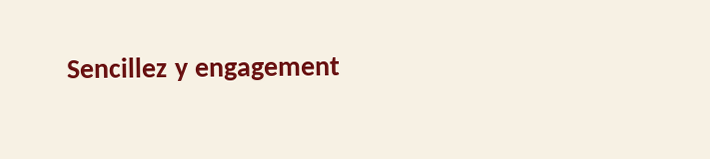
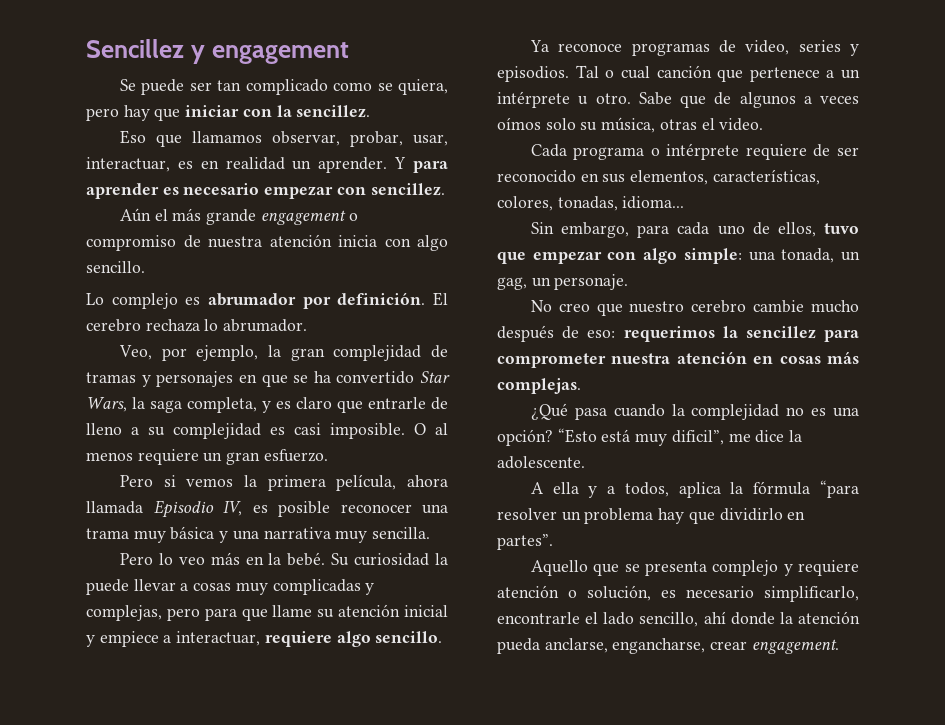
(341, 69) none -> [119,79,449,95] [86,105,371,121] [119,130,449,147] [86,157,448,173] [86,183,445,199] [119,208,358,225] [86,234,448,251] [86,261,145,273] [86,292,449,309] [86,319,308,332] [118,345,448,361] [86,371,450,387] [86,397,448,413] [86,423,448,439] [86,449,328,465] [119,474,448,491] [86,500,448,518] [86,526,431,543] [119,552,449,566] [86,579,375,595] [86,604,448,621] [86,631,443,647] [529,40,859,56] [497,65,860,82] [497,91,859,108] [497,117,764,133] [530,143,859,160] [497,169,820,185] [497,196,685,211] [530,222,859,238] [497,248,860,264] [497,274,629,290] [530,300,859,316] [497,325,859,342] [497,351,859,368] [497,378,581,394] [530,403,859,420] [497,428,803,446] [497,456,585,469] [530,480,859,498] [497,508,806,524] [497,534,553,550] [530,560,859,576] [497,585,859,602] [497,611,860,627] [497,638,839,654] // Se puede ser tan complicado como se quiera, pero hay que iniciar con la sencillez. // Eso que llamamos observar, probar, usar, interactuar, es en realidad un aprender. Y para aprender es necesario empezar con sencillez. // Aún el más grande engagement o compromiso de nuestra atención inicia con algo sencillo. // Lo complejo es abrumador por definición. El cerebro rechaza lo abrumador. // Veo, por ejemplo, la gran complejidad de tramas y personajes en que se ha convertido Star Wars, la saga completa, y es claro que entrarle de lleno a su complejidad es casi imposible. O al menos requiere un gran esfuerzo. // Pero si vemos la primera película, ahora llamada Episodio IV, es posible reconocer una trama muy básica y una narrativa muy sencilla. // Pero lo veo más en la bebé. Su curiosidad la puede llevar a cosas muy complicadas y complejas, pero para que llame su atención inicial y empiece a interactuar, requiere algo sencillo. // Ya reconoce programas de video, series y episodios. Tal o cual canción que pertenece a un intérprete u otro. Sabe que de algunos a veces oímos solo su música, otras el video. // Cada programa o intérprete requiere de ser reconocido en sus elementos, características, colores, tonadas, idioma... // Sin embargo, para cada uno de ellos, tuvo que empezar con algo simple: una tonada, un gag, un personaje. // No creo que nuestro cerebro cambie mucho después de eso: requerimos la sencillez para comprometer nuestra atención en cosas más complejas. // ¿Qué pasa cuando la complejidad no es una opción? “Esto está muy dificil”, me dice la adolescente. // A ella y a todos, aplica la fórmula “para resolver un problema hay que dividirlo en partes”. // Aquello que se presenta complejo y requiere atención o solución, es necesario simplificarlo, encontrarle el lado sencillo, ahí donde la atención pueda anclarse, engancharse, crear engagement.

